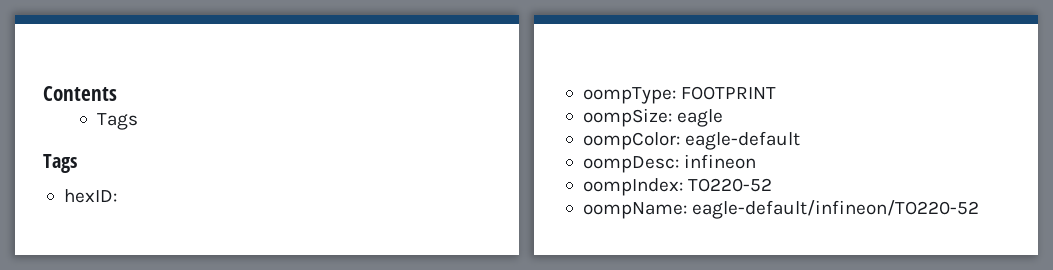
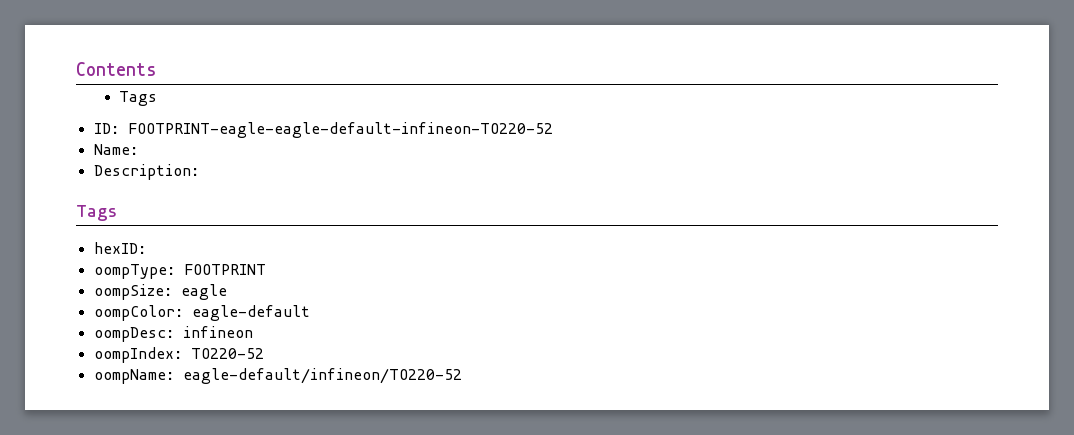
(138, 121) none -> [93,122,553,138] [93,144,138,155] [93,164,199,180] // ID: FOOTPRINT-eagle-eagle-default-infineon-TO220-52 // Name: // Description:

